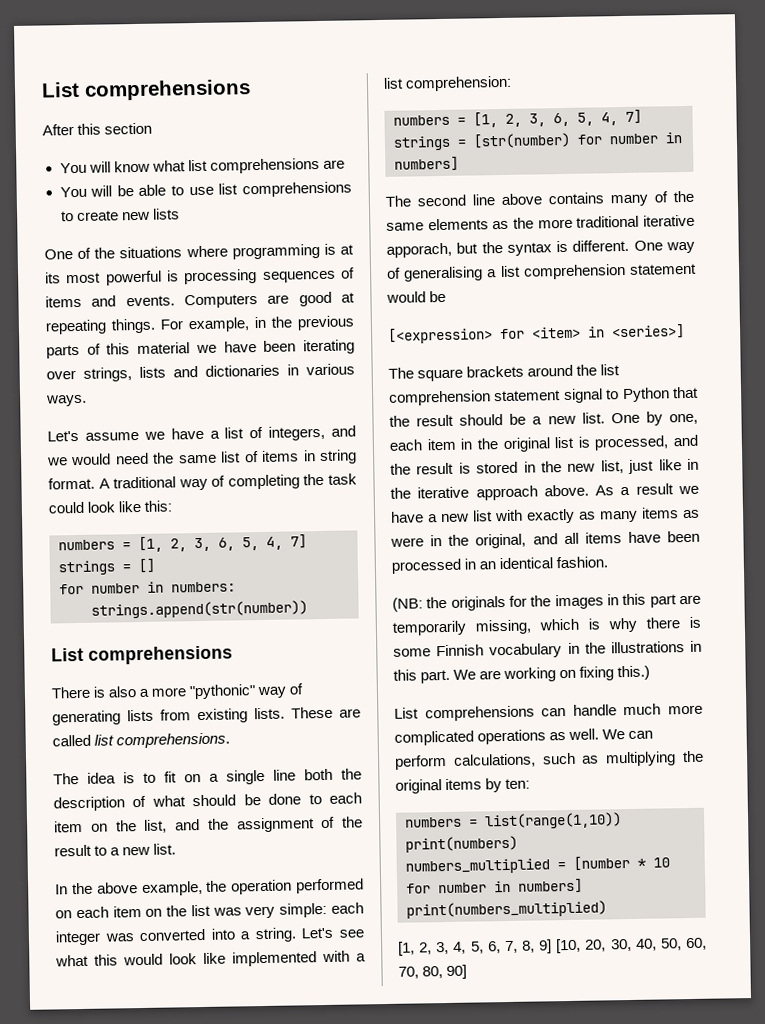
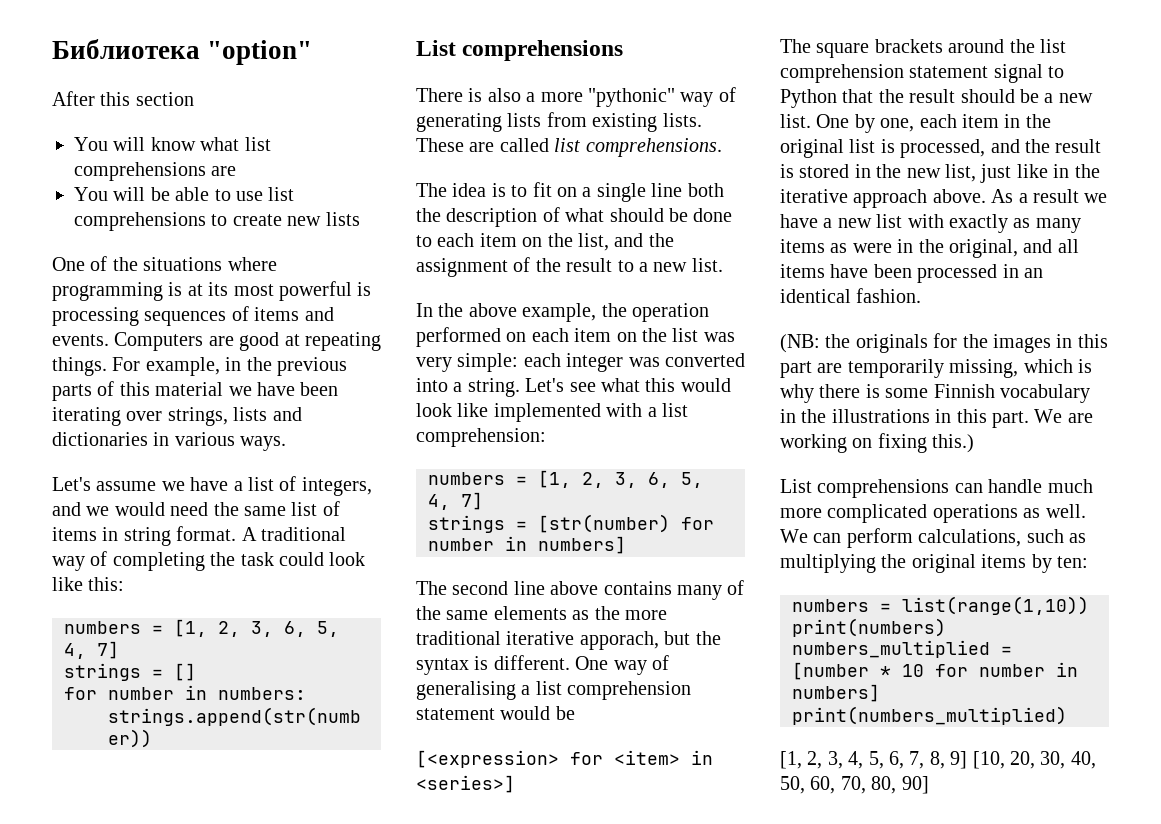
[41,79,251,101] List comprehensions -> [52,39,313,65] Библиотека "option"

